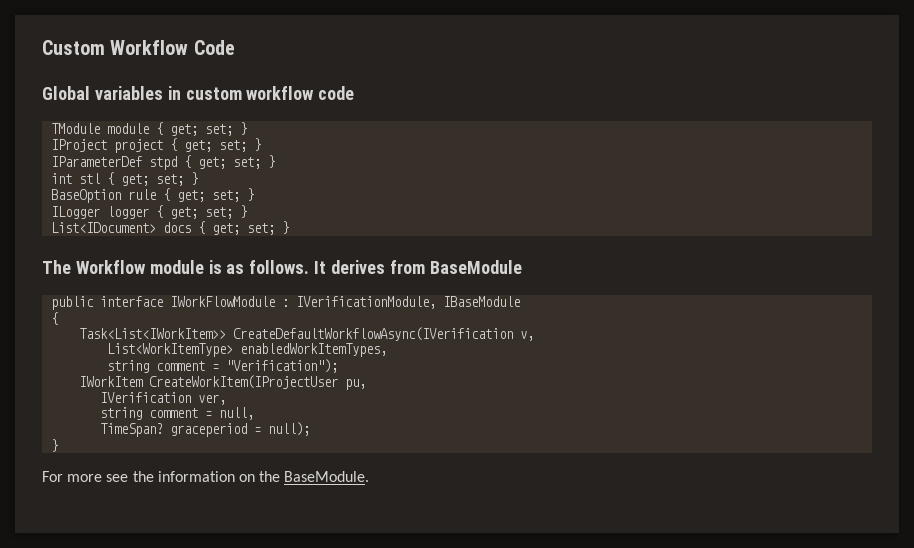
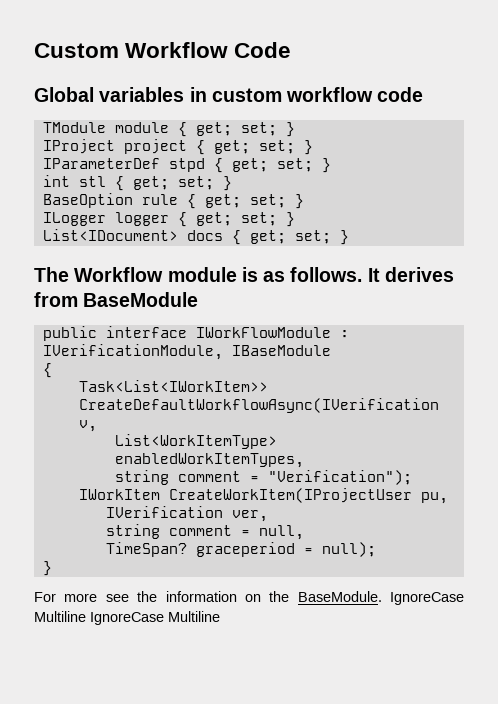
(370, 476) none -> [390,592,464,605] [34,611,220,625] IgnoreCase Multiline IgnoreCase Multiline

